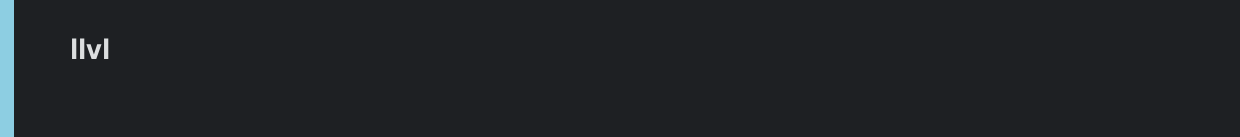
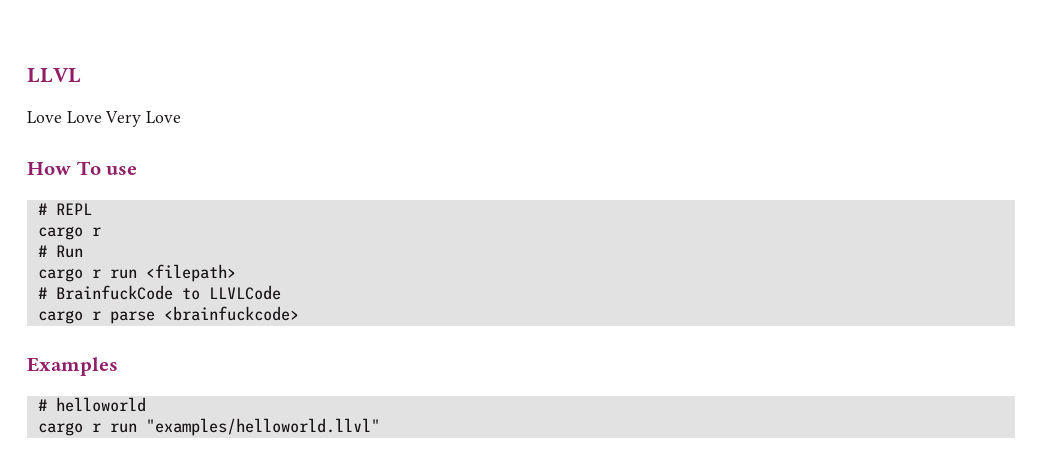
[70,38,110,59] llvl -> [27,68,81,83] [27,111,182,127] [27,161,138,175] [37,203,92,215] [37,226,101,240] [37,245,83,258] [37,264,236,282] [37,285,281,300] [37,306,299,324] [27,357,118,376] [37,397,146,412] [37,418,380,436] LLVL // Love Love Very Love // How To use // # REPL // cargo r // # Run // cargo r run <filepath> // # BrainfuckCode to LLVLCode // cargo r parse <brainfuckcode> // Examples // # helloworld // cargo r run "examples/helloworld.llvl"

